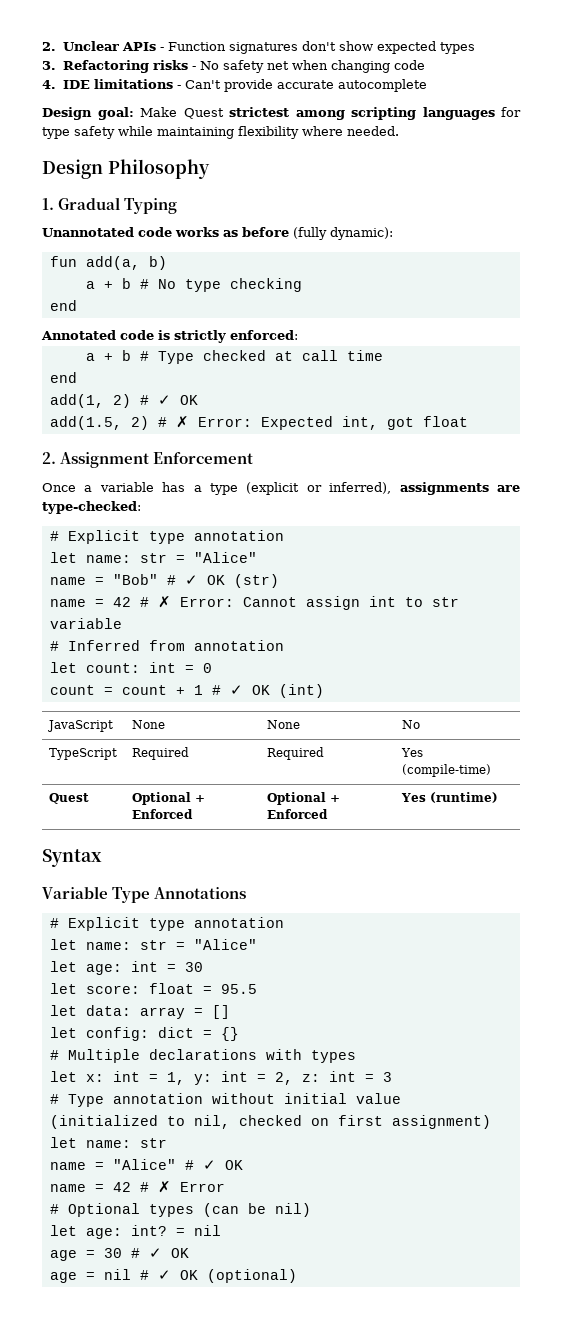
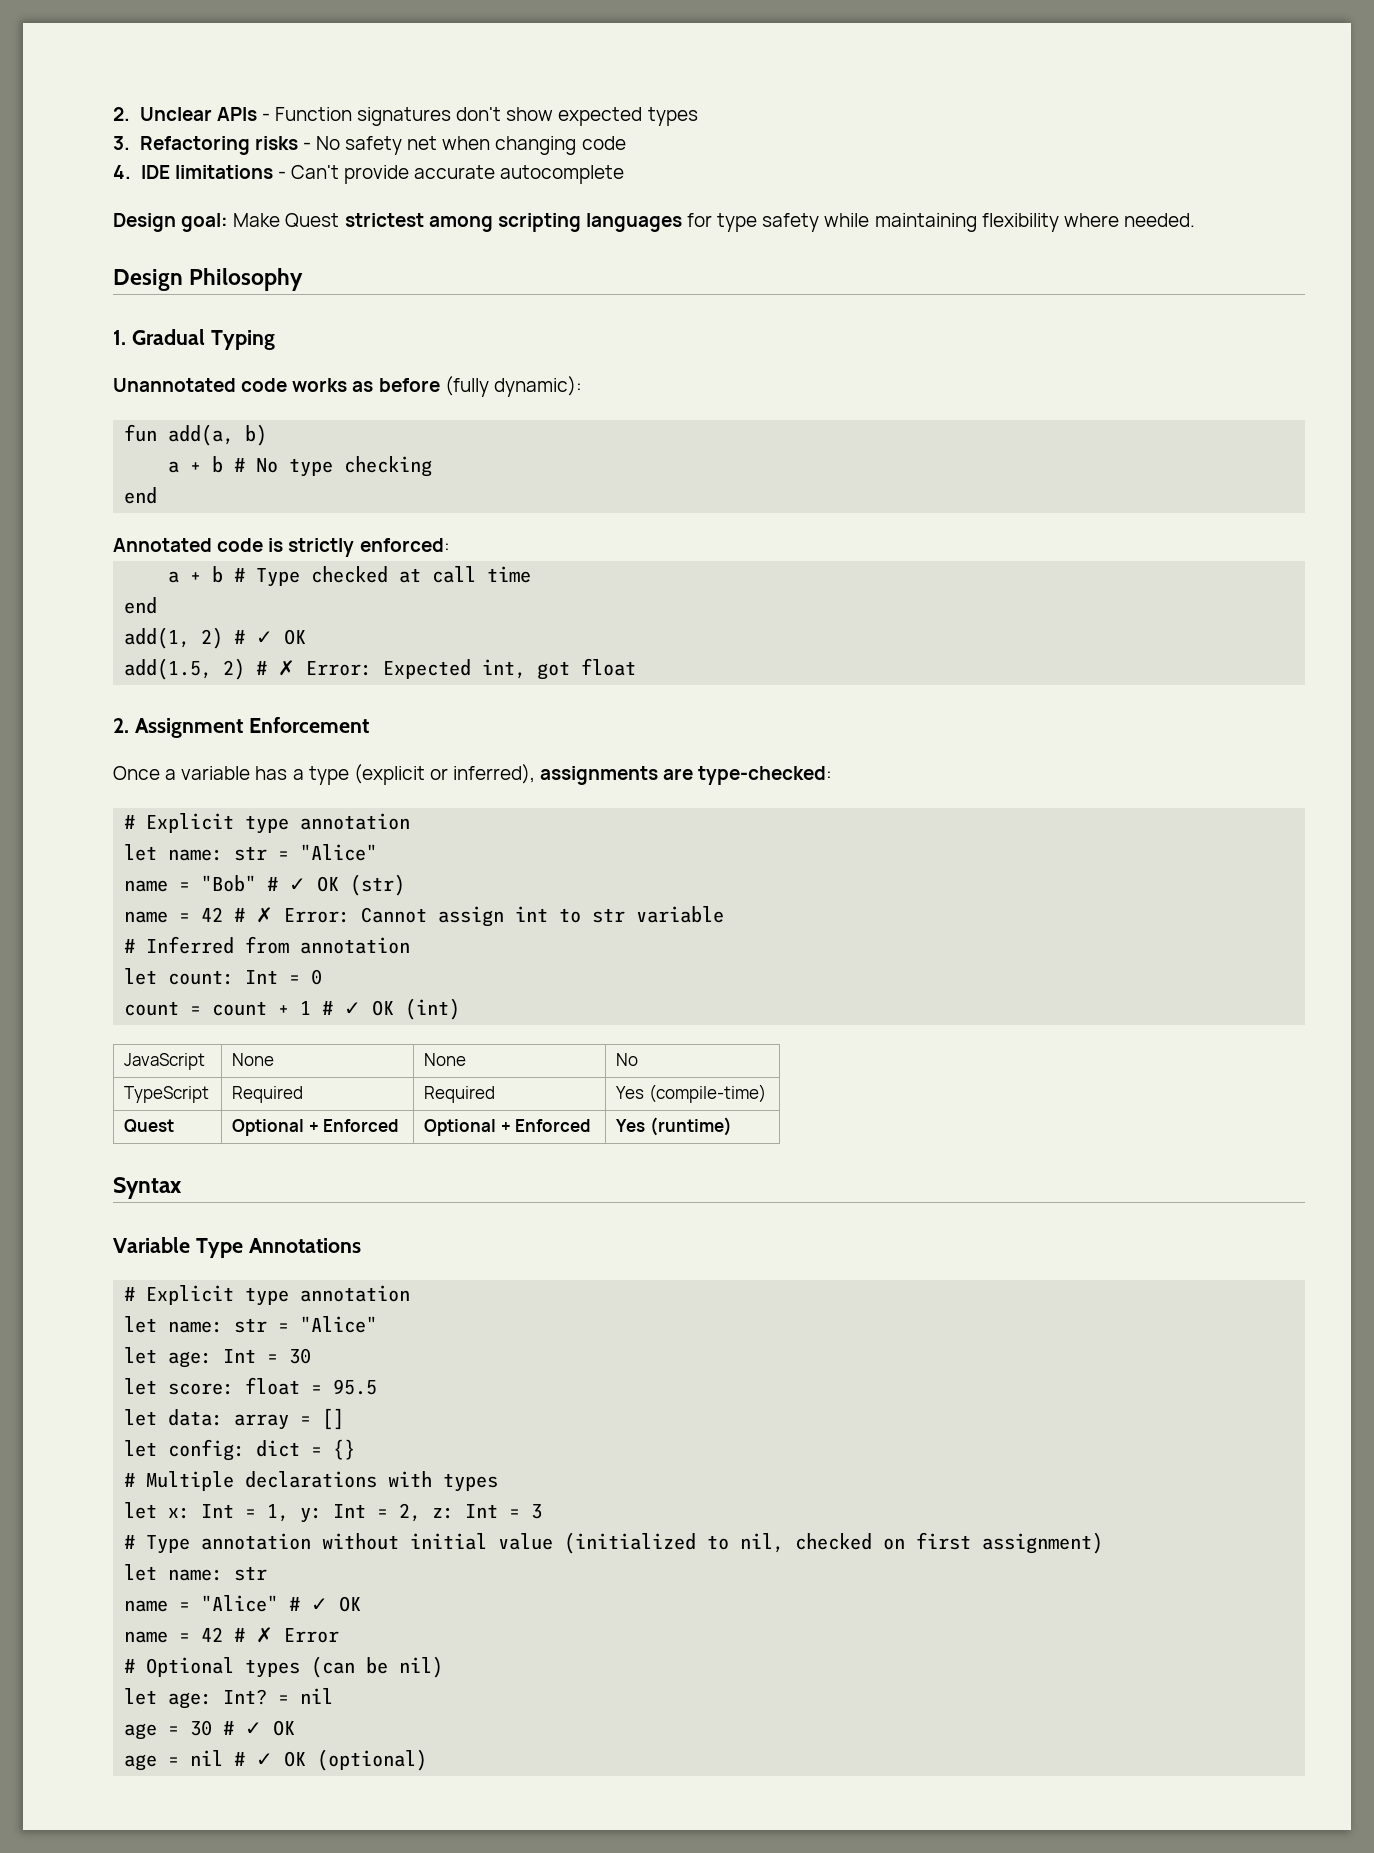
[148,662,176,673] int -> [245,970,279,984] Int
[130,961,158,972] int -> [223,1349,257,1363] Int
[112,1071,140,1082] int -> [201,1504,235,1518] Int
[220,1071,248,1082] int -> [333,1504,367,1518] Int
[328,1071,356,1082] int -> [465,1504,499,1518] Int
[130,1225,167,1236] int? -> [223,1689,268,1705] Int?

